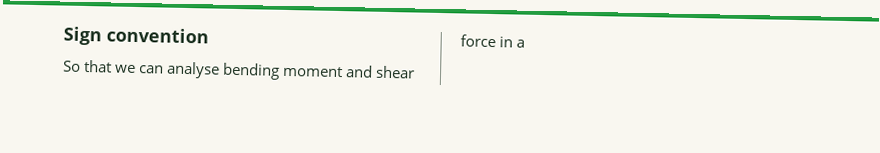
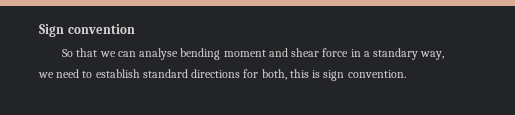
(526, 43) none -> [373,48,445,60] [38,69,406,81] standary way, we need to establish standard directions for both, this is sign convention.

